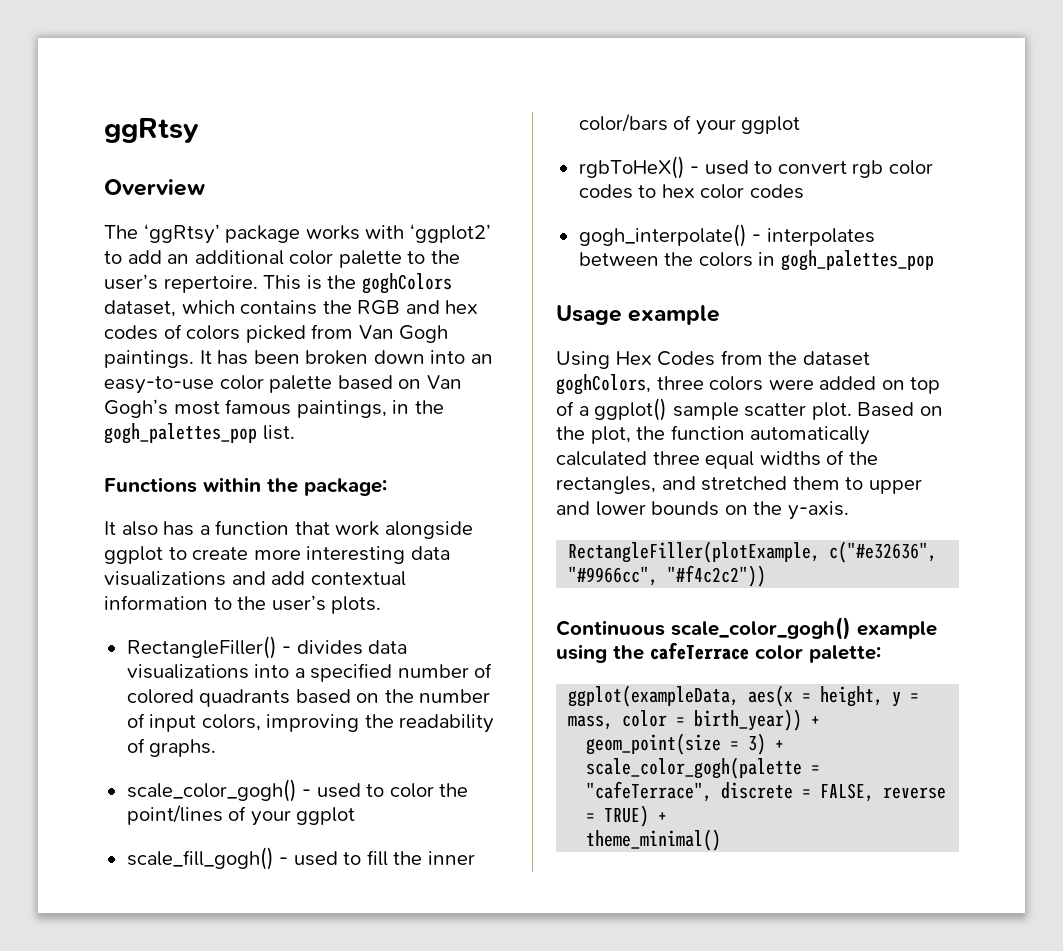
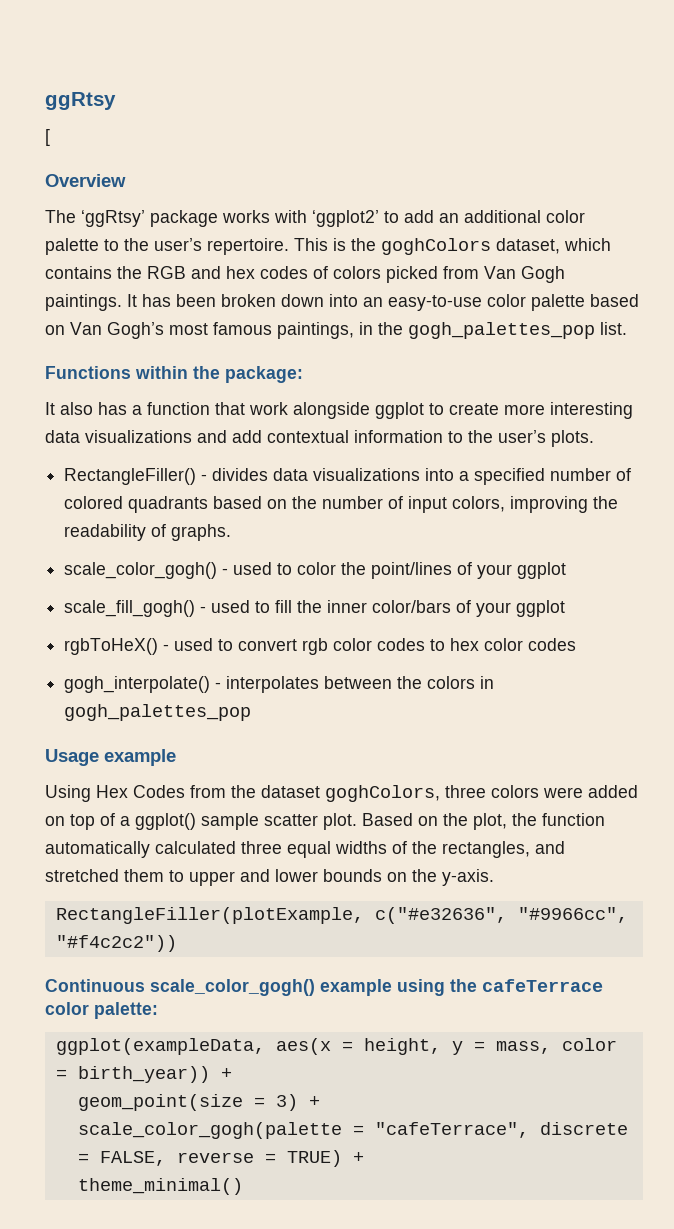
(199, 130) none -> [45,129,50,146] // [

